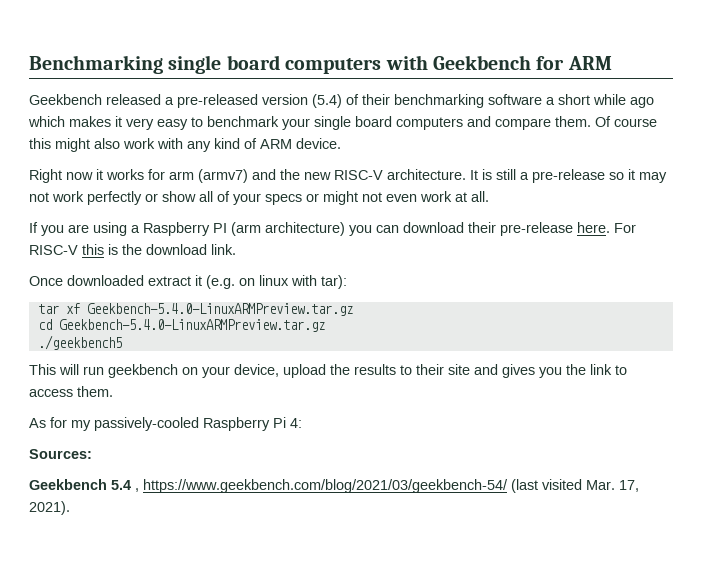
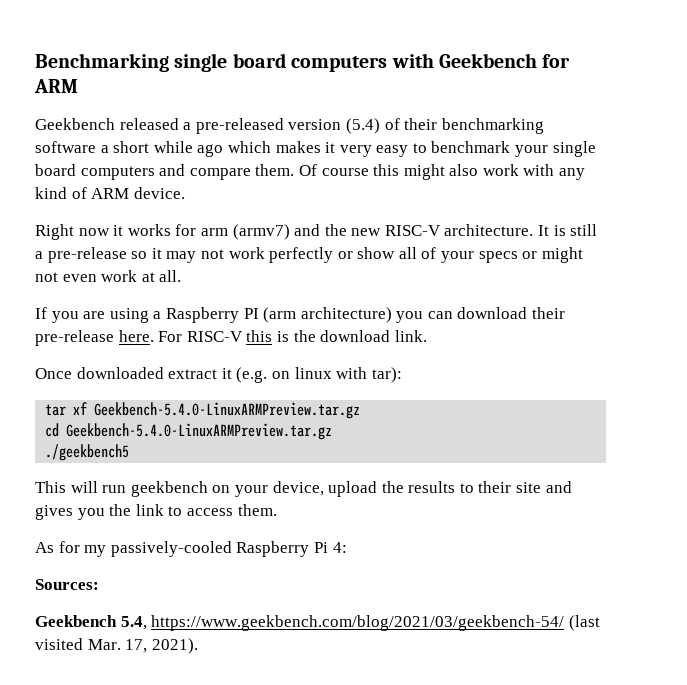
[111,480,139,492] 5.4 , -> [120,616,147,630] 5.4,

